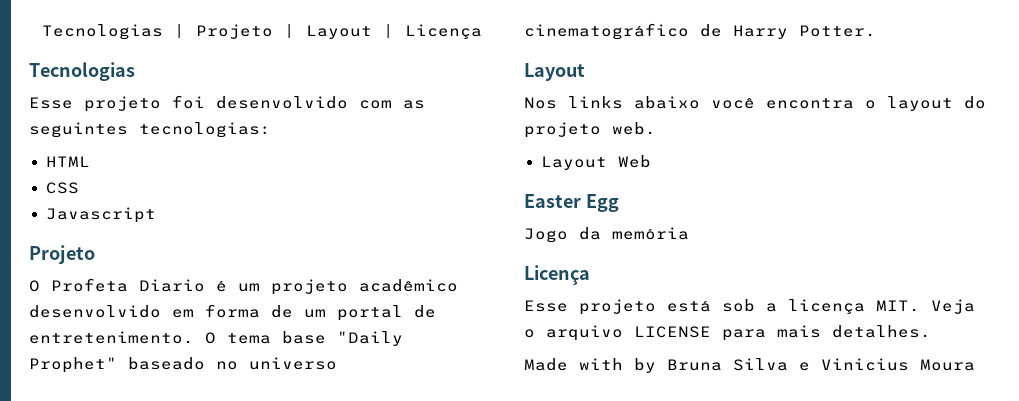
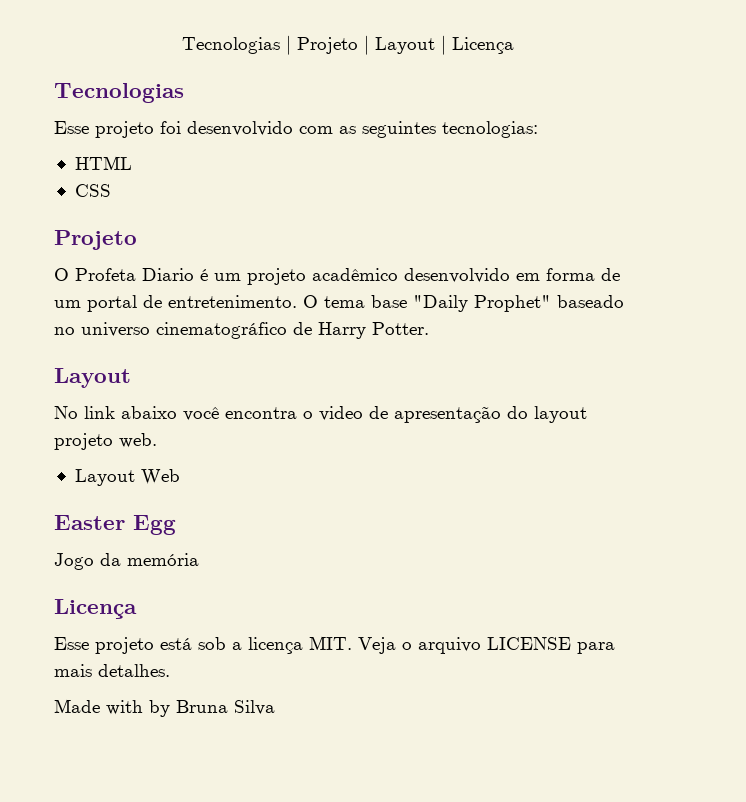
[45,207,156,223] // Javascript -> (111, 190) none
[524,96,623,109] Nos links -> [54,406,115,419] No link
[887,96,986,111] layout do -> [319,406,587,423] video de apresentação do layout
[799,358,975,371] e Vinicius Moura -> (275, 707) none

